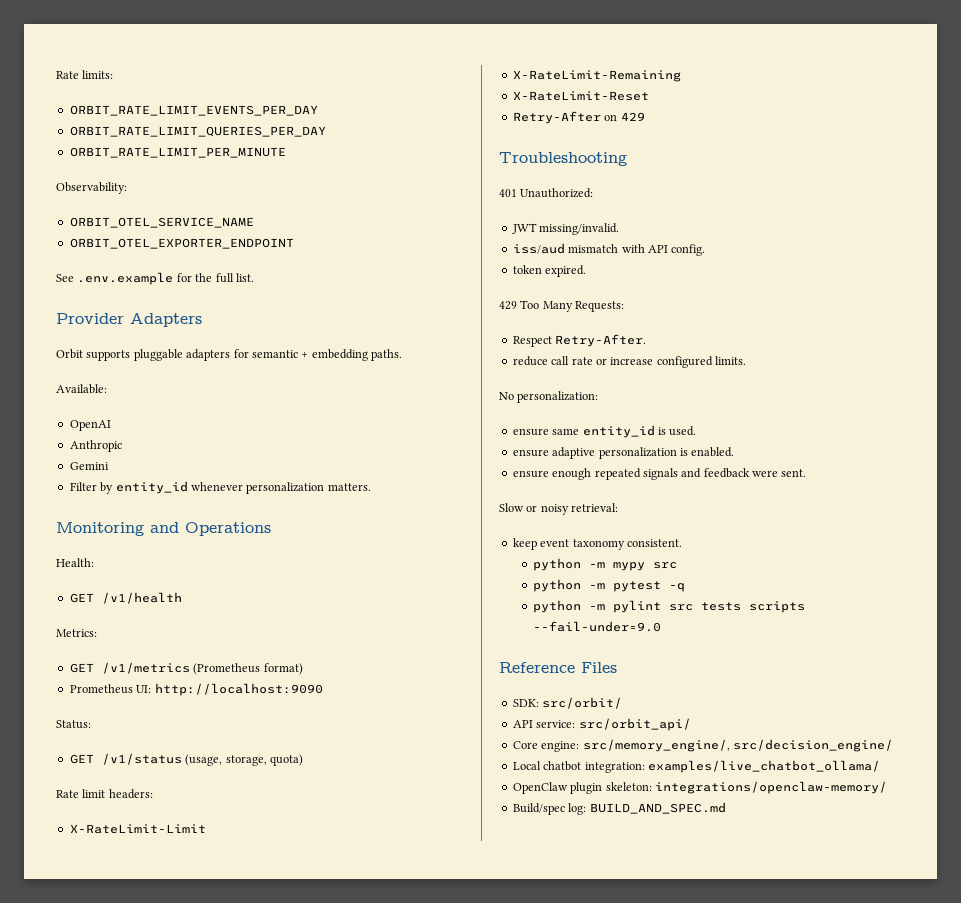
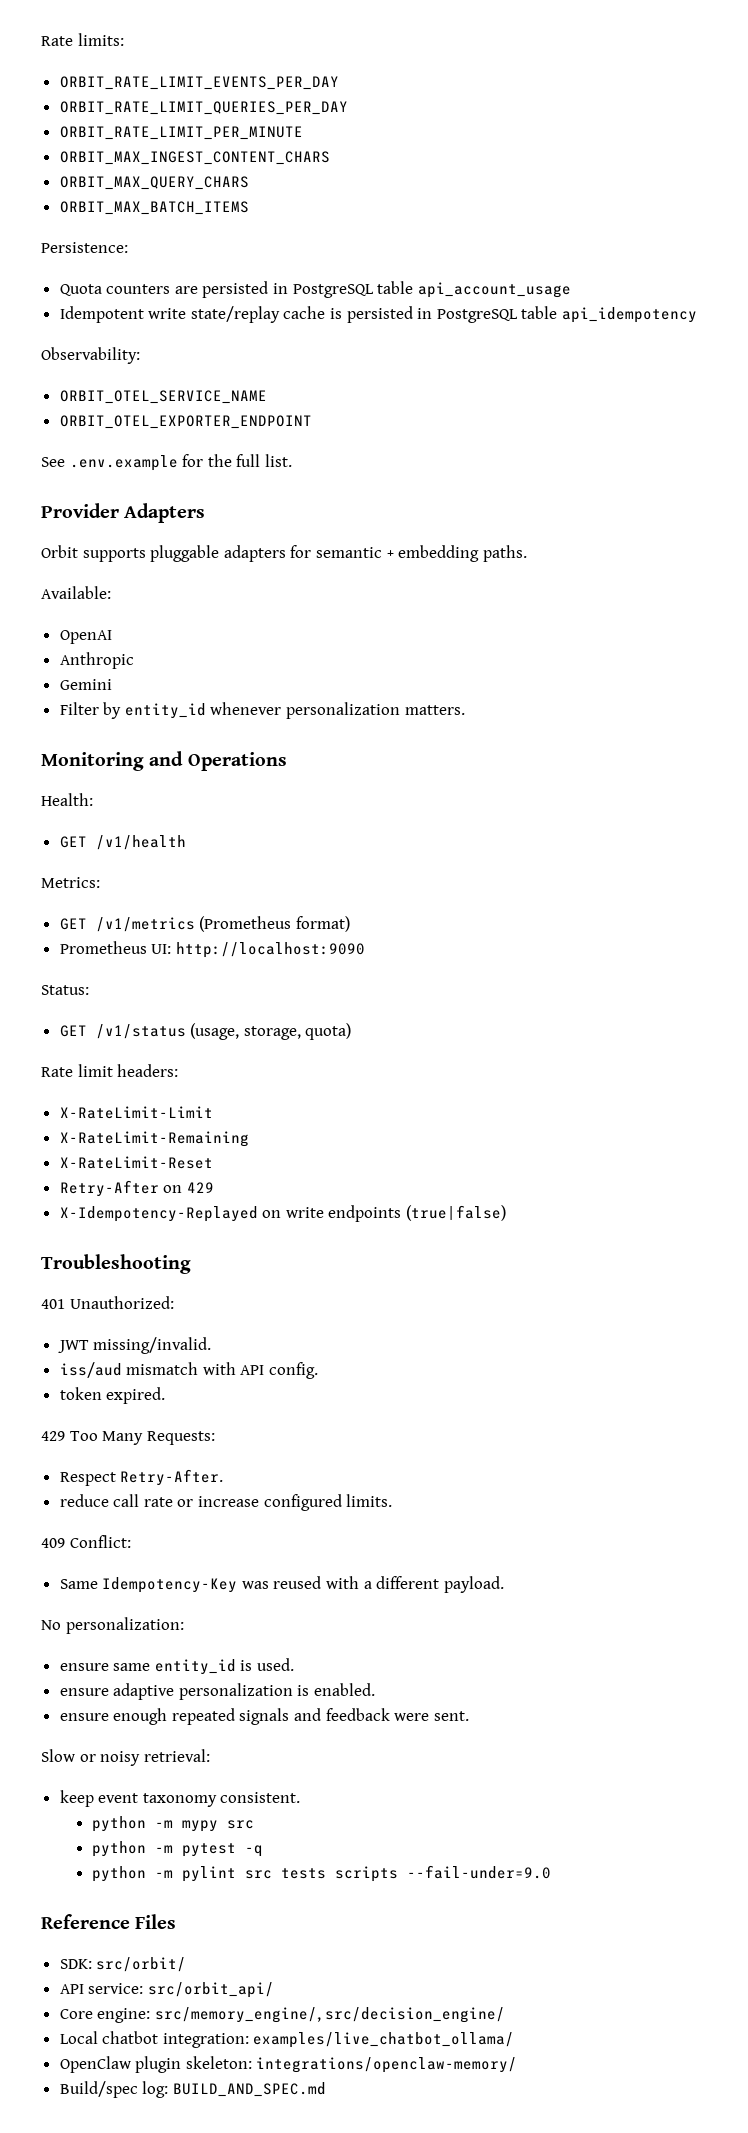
(286, 152) none -> [59,151,330,165] [59,176,249,190] [59,201,249,215] [41,242,128,253] [59,281,571,298] [59,306,698,323] // ORBIT_MAX_INGEST_CONTENT_CHARS // ORBIT_MAX_QUERY_CHARS // ORBIT_MAX_BATCH_ITEMS // Persistence: // Quota counters are persisted in PostgreSQL table api_account_usage // Idempotent write state/replay cache is persisted in PostgreSQL table api_idempotency
(645, 116) none -> [59,1205,507,1222] // X-Idempotency-Replayed on write endpoints (true|false)
(746, 360) none -> [41,1535,131,1548] [59,1576,504,1593] // 409 Conflict: // Same Idempotency-Key was reused with a different payload.

